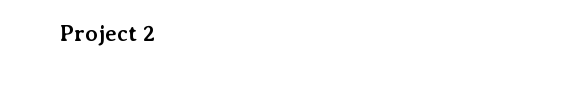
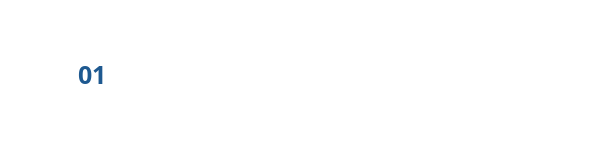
[60,25,155,46] Project 2 -> [78,66,106,84] 01

